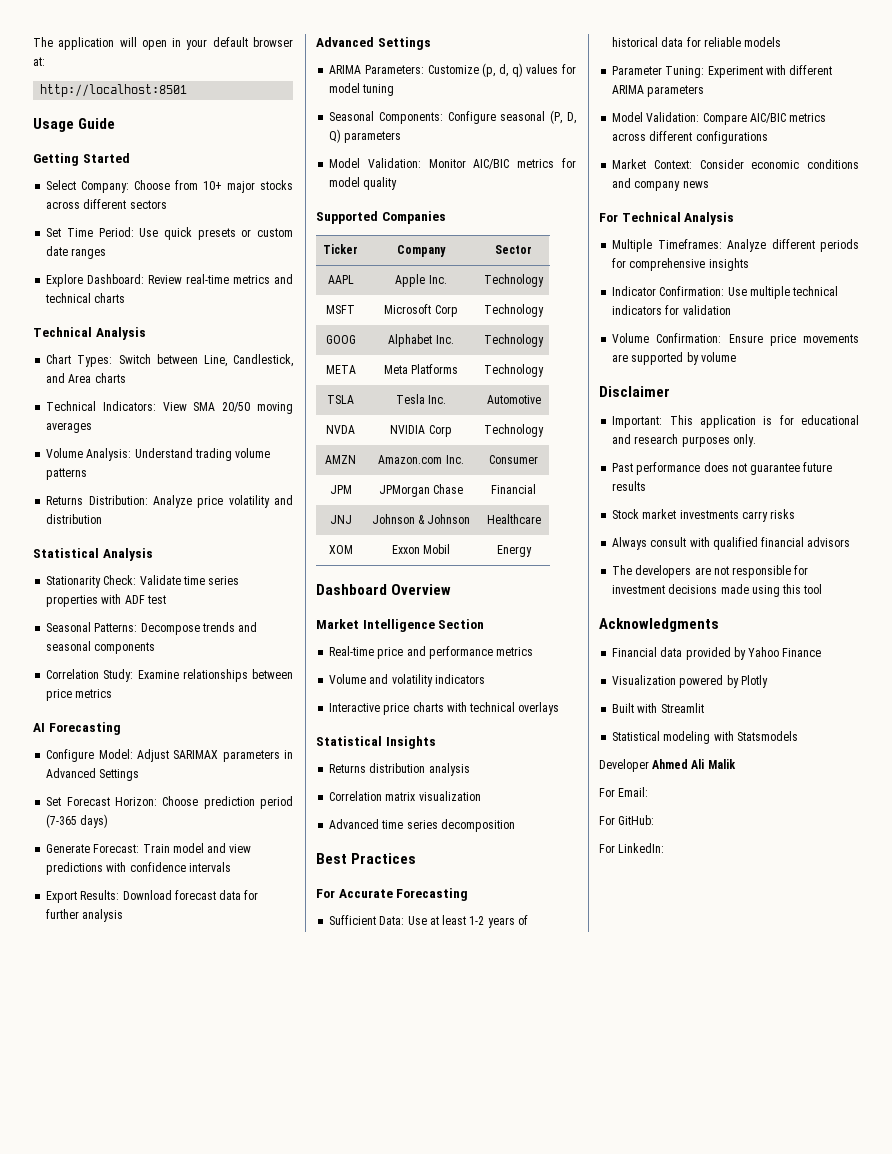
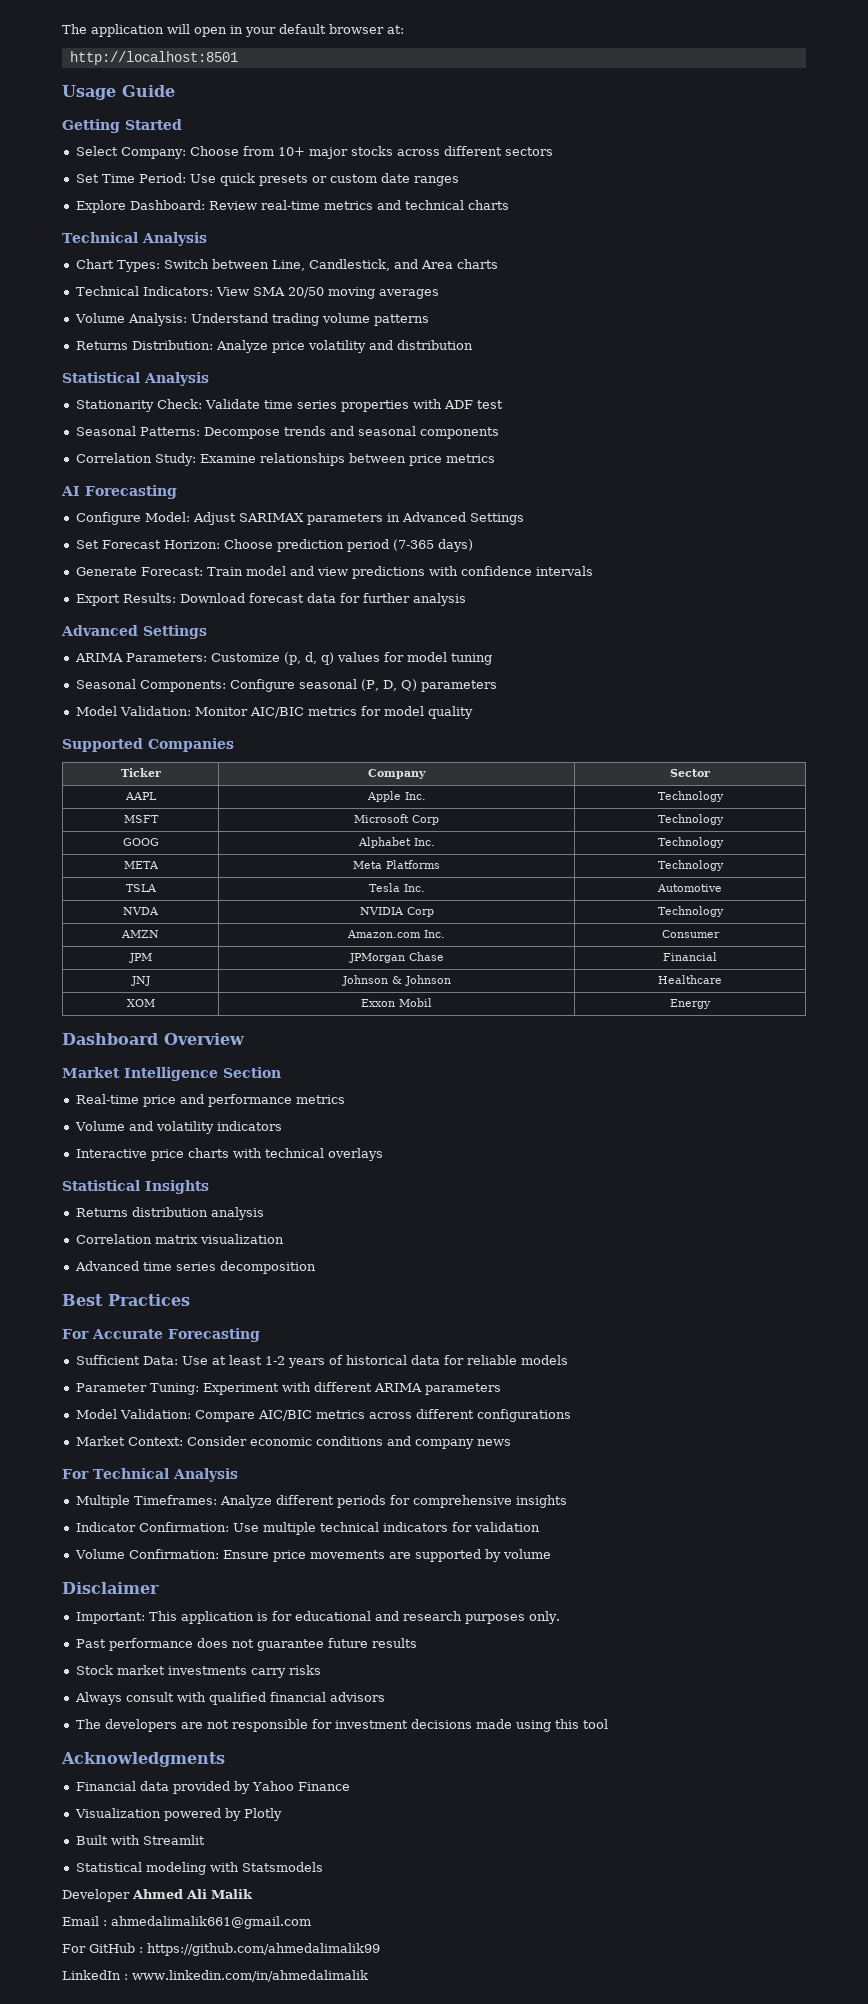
[599,787,649,797] [599,815,655,825] [599,843,665,853] For Email: // For GitHub: // For LinkedIn: -> [62,1916,311,1929] [62,1943,380,1956] [62,1970,368,1982] Email : ahmedalimalik661@gmail.com // For GitHub : https://github.com/ahmedalimalik99 // LinkedIn : www.linkedin.com/in/ahmedalimalik

